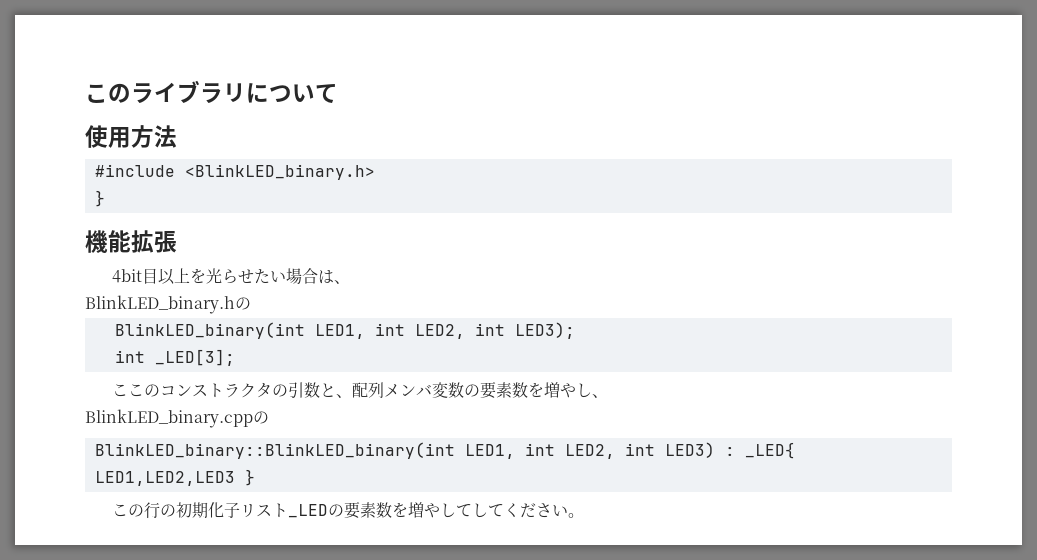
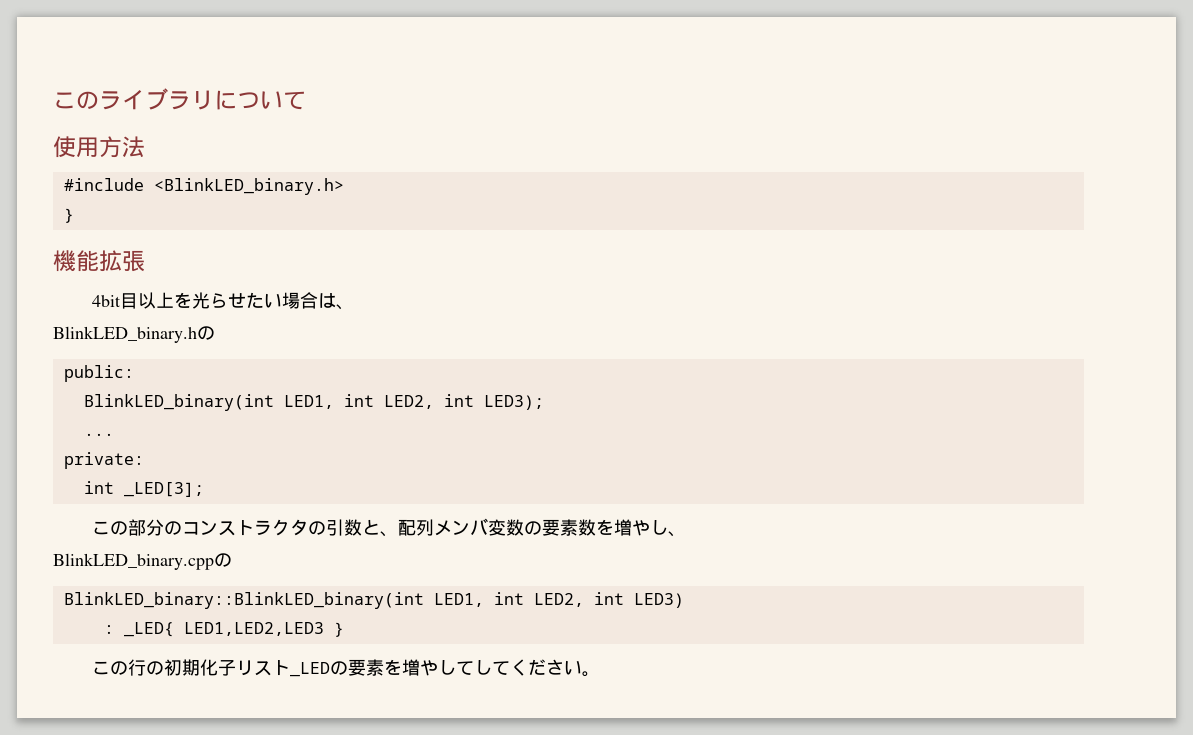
(251, 303) none -> [63,365,134,382] // public:
(575, 330) none -> [83,433,114,436] [63,452,144,469] // ... // private:
[128,384,145,397] こ -> [109,519,164,536] の部分
(715, 450) none -> (684, 600) //
[376,502,393,518] 数 -> (384, 667) none

